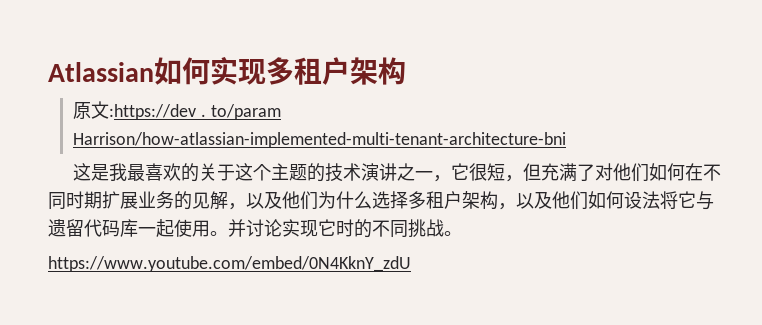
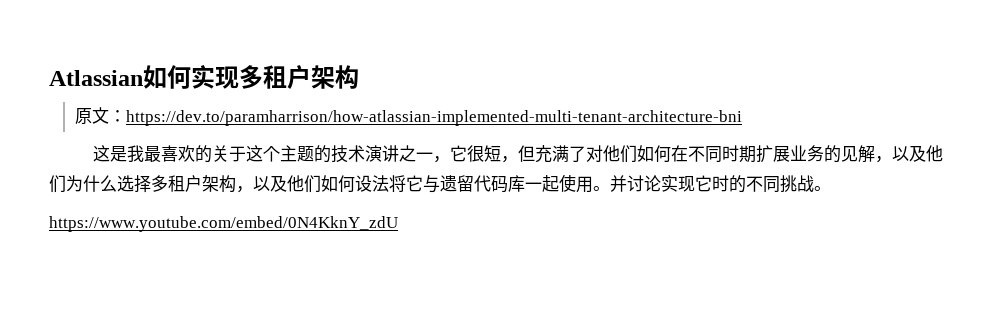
[108,104,281,120] [72,132,566,148] :https://dev . to/param Harrison/how-atlassian-implemented-multi-tenant-architecture-bni -> [108,110,742,126] ：https://dev.to/paramharrison/how-atlassian-implemented-multi-tenant-architecture-bni

